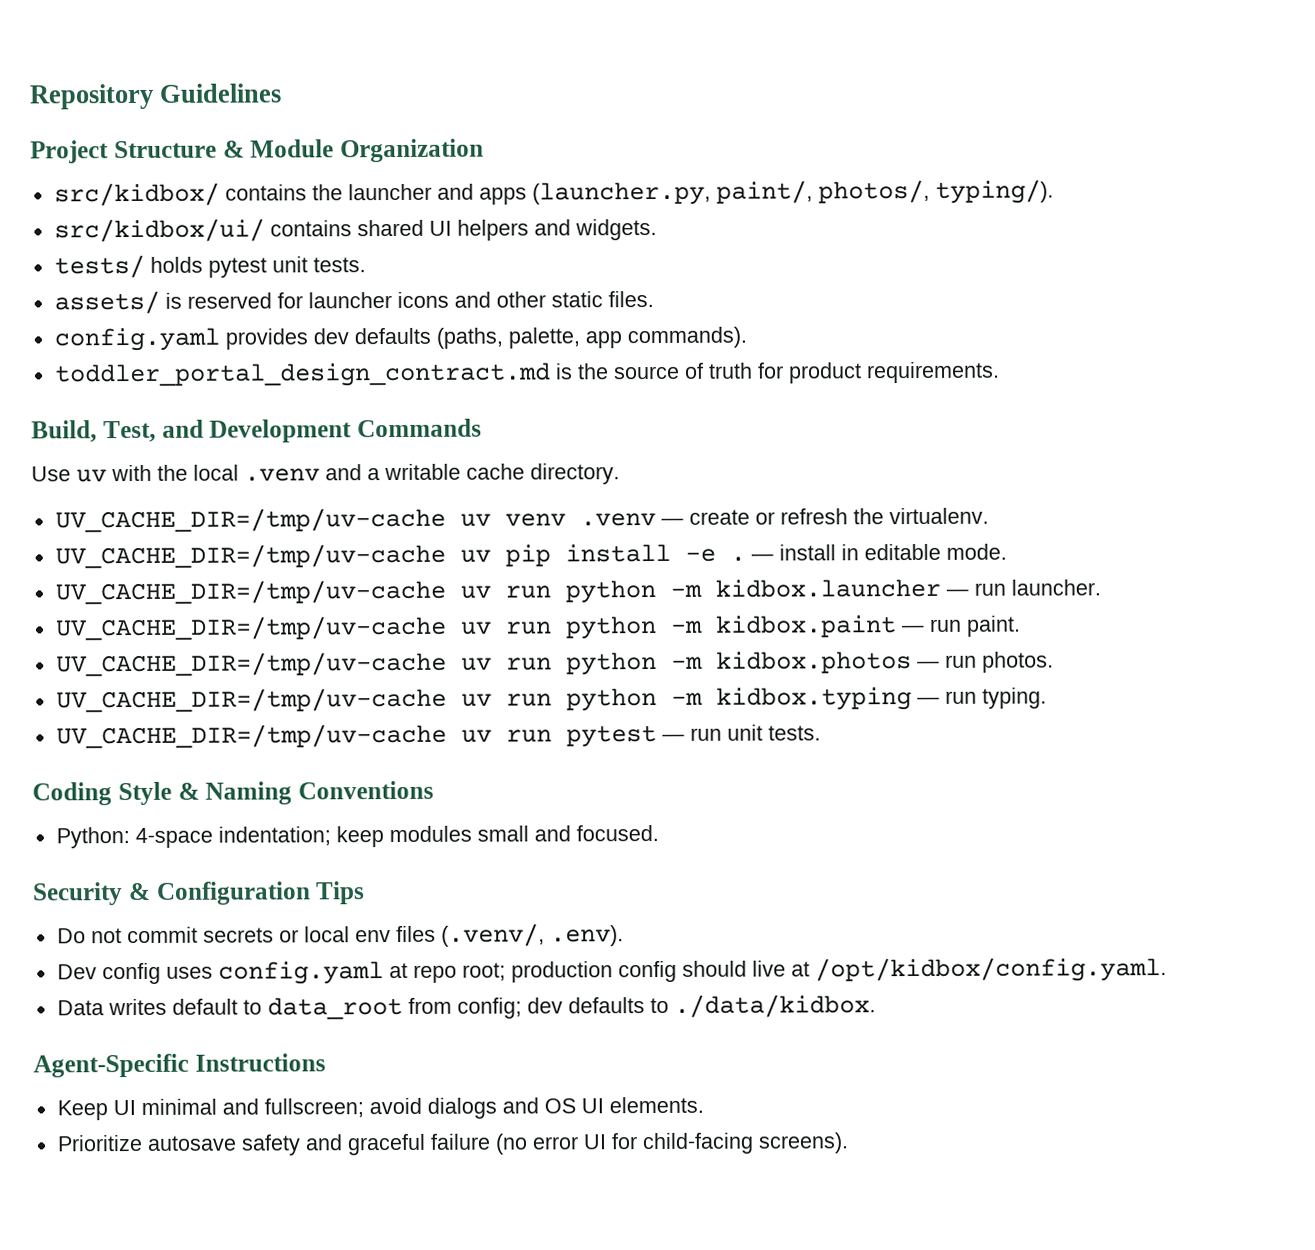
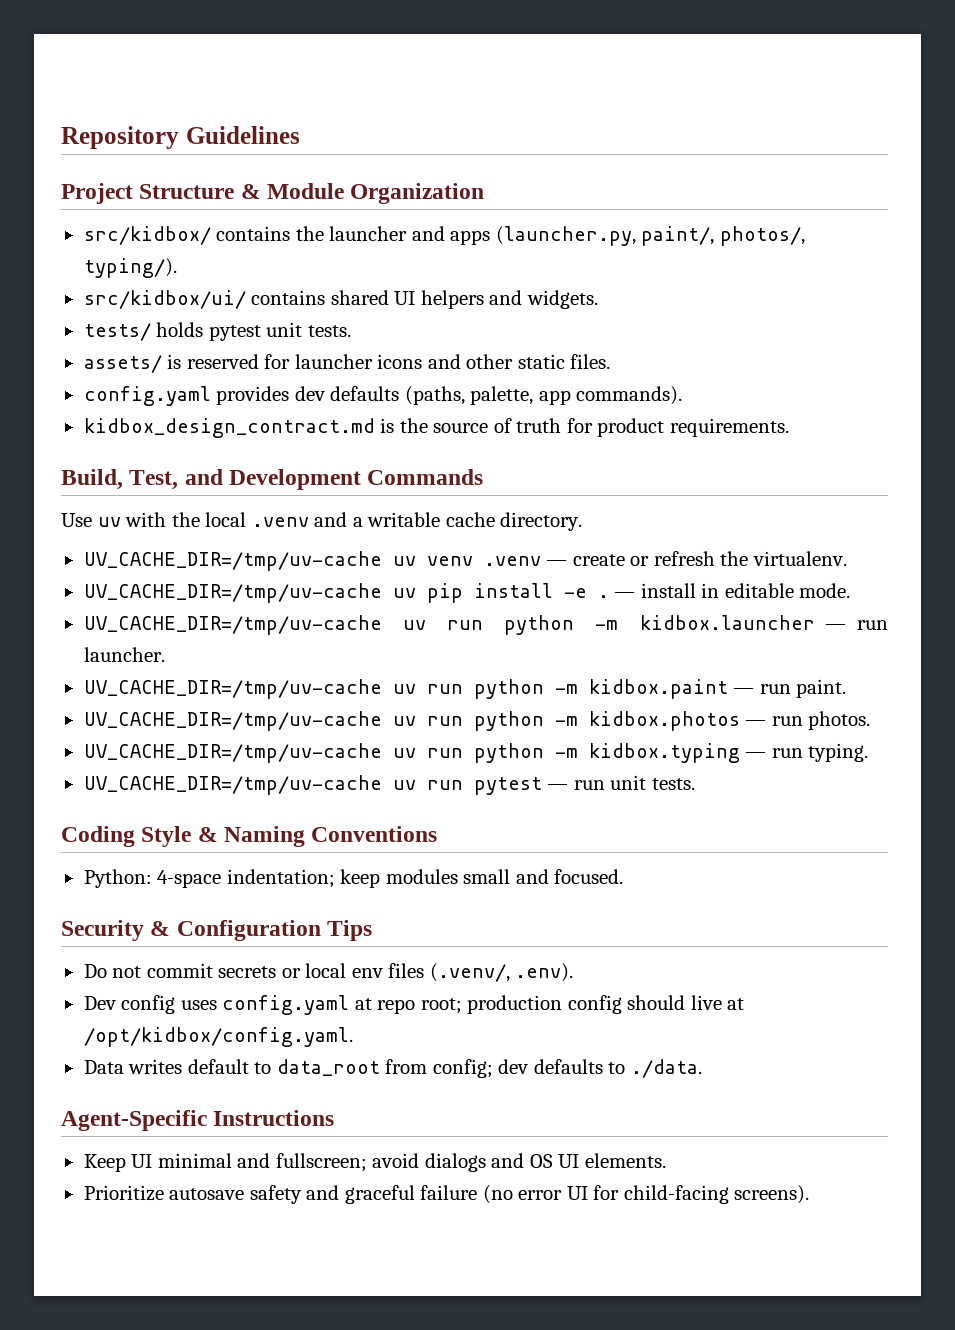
[53,362,551,388] toddler_portal_design_contract.md -> [83,418,375,438] kidbox_design_contract.md
[673,994,876,1018] ./data/kidbox. -> [630,1059,702,1078] ./data.

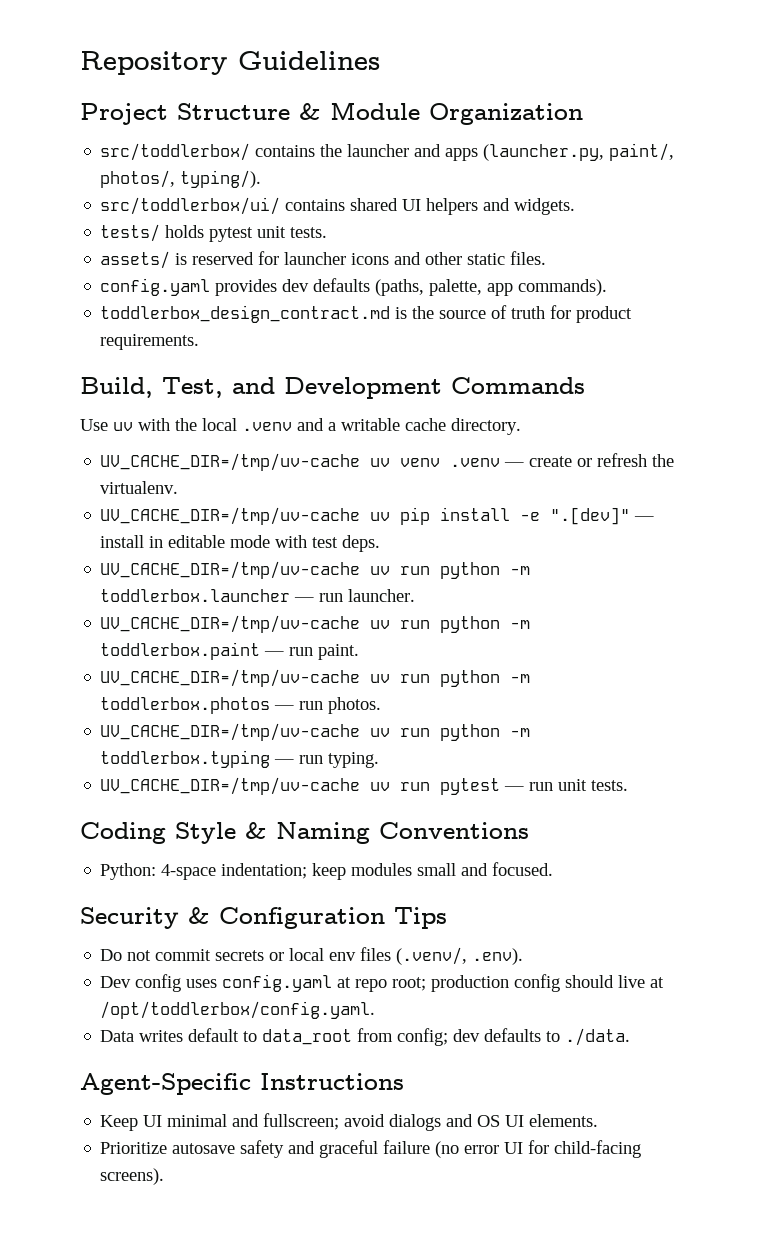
[83,226,211,245] src/kidbox/ -> [100,143,251,161] src/toddlerbox/
[83,290,246,309] src/kidbox/ui/ -> [100,197,281,215] src/toddlerbox/ui/
[83,418,375,438] kidbox_design_contract.md -> [100,305,391,323] toddlerbox_design_contract.md
[597,595,609,598] . -> [550,507,631,525] ".[dev]"
[799,583,851,598] [83,615,815,635] mode. // UV_CACHE_DIR=/tmp/uv-cache uv run python -m kidbox.launcher -> [230,535,381,552] [100,561,531,579] [100,589,291,602] mode with test deps. // UV_CACHE_DIR=/tmp/uv-cache uv run python -m toddlerbox.launcher
[588,679,728,699] kidbox.paint -> [100,642,261,660] toddlerbox.paint
[588,711,740,731] kidbox.photos -> [100,697,271,714] toddlerbox.photos
[588,743,740,763] kidbox.typing -> [100,750,271,768] toddlerbox.typing
[83,1027,353,1047] /opt/kidbox/config.yaml. -> [100,1001,376,1019] /opt/toddlerbox/config.yaml.

